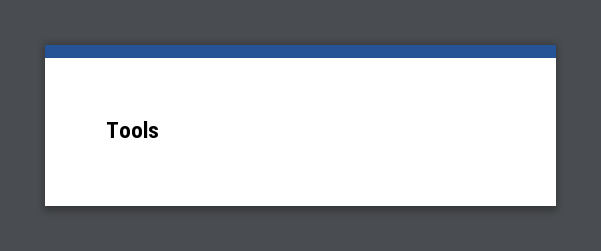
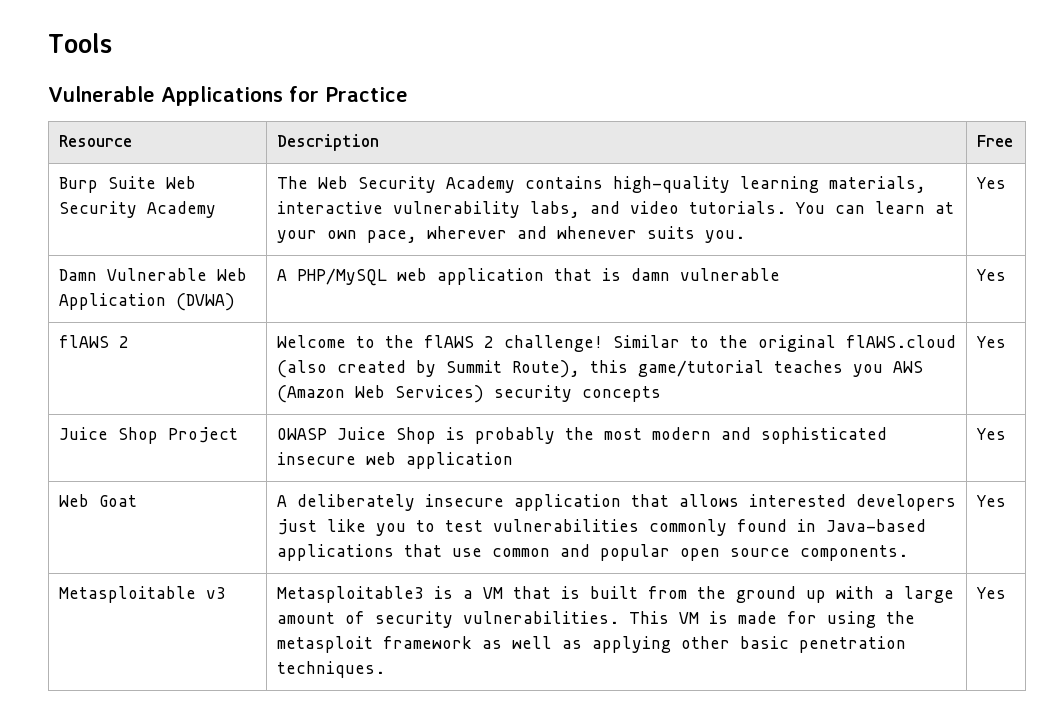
(159, 129) none -> [48,86,408,106] [58,135,132,147] [276,134,379,151] [976,135,1013,147] [58,176,196,193] [58,201,216,218] [276,176,926,193] [276,201,954,218] [276,226,745,243] [975,177,1006,189] [58,268,247,281] [58,293,235,311] [276,268,780,286] [975,269,1006,281] [58,335,129,348] [276,335,956,352] [276,360,923,378] [276,385,661,403] [975,336,1006,348] [58,427,238,444] [276,427,887,444] [276,452,513,469] [975,428,1006,440] [58,494,137,507] [276,494,956,511] [276,519,926,536] [276,544,908,561] [975,495,1006,507] [58,586,226,603] [276,586,954,603] [276,611,915,628] [276,636,906,653] [276,661,385,678] [975,587,1006,599] // Vulnerable Applications for Practice // Resource | Description | Free // Burp Suite Web Security Academy | The Web Security Academy contains high-quality learning materials, interactive vulnerability labs, and video tutorials. You can learn at your own pace, wherever and whenever suits you. | Yes // Damn Vulnerable Web Application (DVWA) | A PHP/MySQL web application that is damn vulnerable | Yes // flAWS 2 | Welcome to the flAWS 2 challenge! Similar to the original flAWS.cloud (also created by Summit Route), this game/tutorial teaches you AWS (Amazon Web Services) security concepts | Yes // Juice Shop Project | OWASP Juice Shop is probably the most modern and sophisticated insecure web application | Yes // Web Goat | A deliberately insecure application that allows interested developers just like you to test vulnerabilities commonly found in Java-based applications that use common and popular open source components. | Yes // Metasploitable v3 | Metasploitable3 is a VM that is built from the ground up with a large amount of security vulnerabilities. This VM is made for using the metasploit framework as well as applying other basic penetration techniques. | Yes

